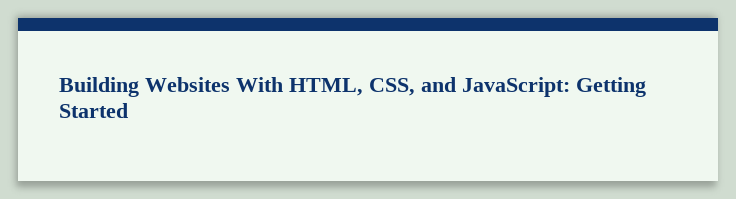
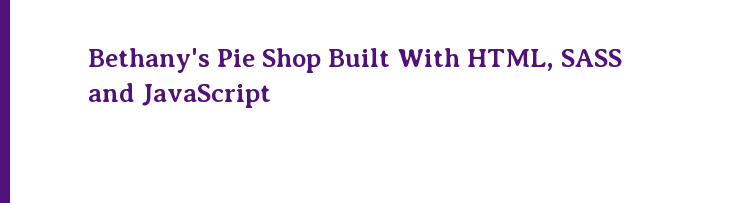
[59,77,646,97] [59,103,128,118] Building Websites With HTML, CSS, and JavaScript: Getting Started -> [88,48,622,73] [88,83,272,108] Bethany's Pie Shop Built With HTML, SASS and JavaScript

